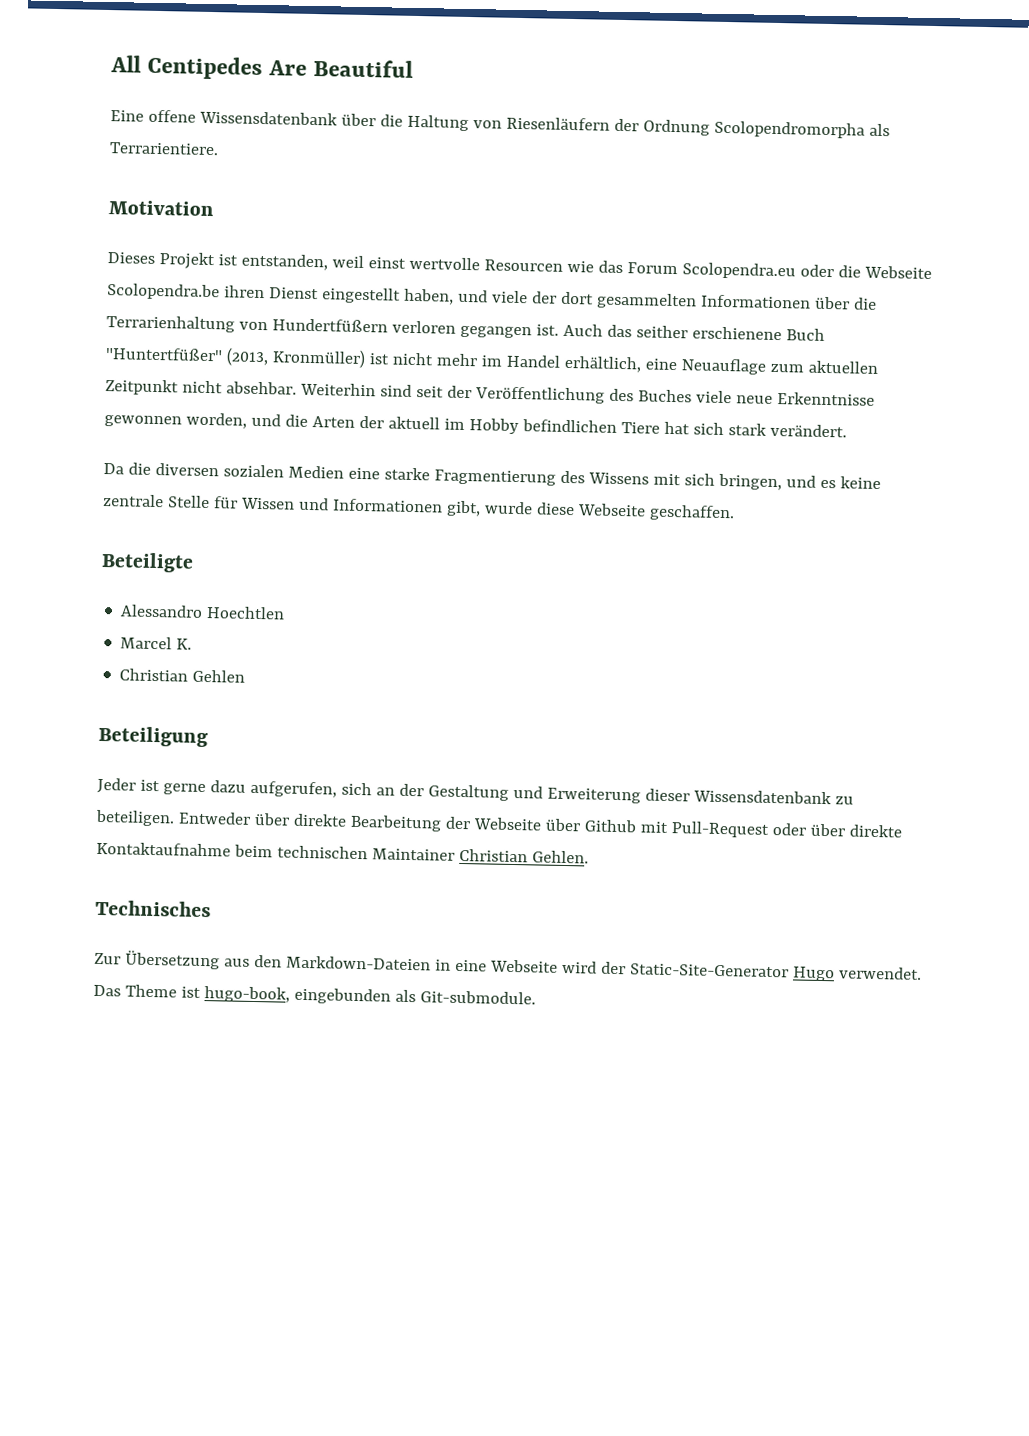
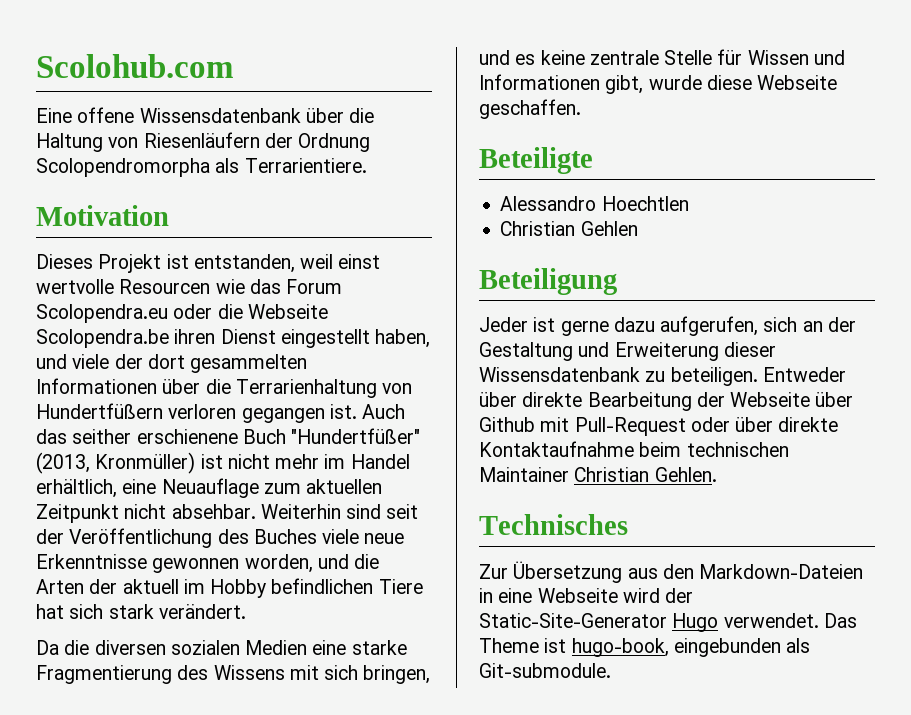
[110,55,414,81] All Centipedes Are Beautiful -> [36,54,233,78] Scolohub.com
[105,347,223,362] "Huntertfüßer" -> [291,428,421,444] "Hundertfüßer"
[120,636,193,650] // Marcel K. -> (689, 203) none

